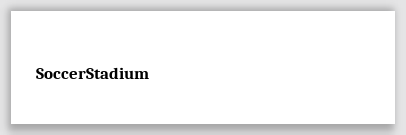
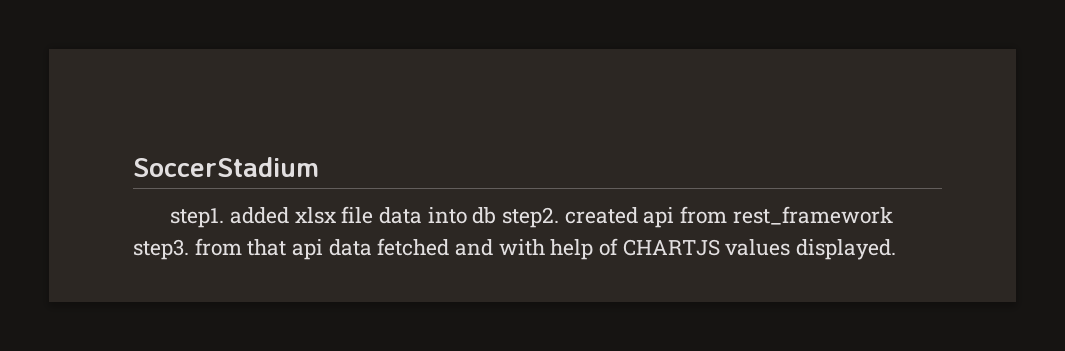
(149, 73) none -> [170,206,893,228] [133,238,897,260] // step1. added xlsx file data into db step2. created api from rest_framework step3. from that api data fetched and with help of CHARTJS values displayed.

